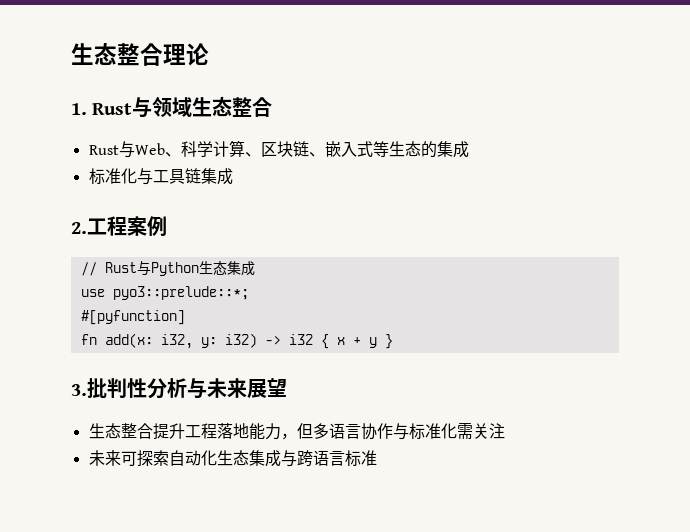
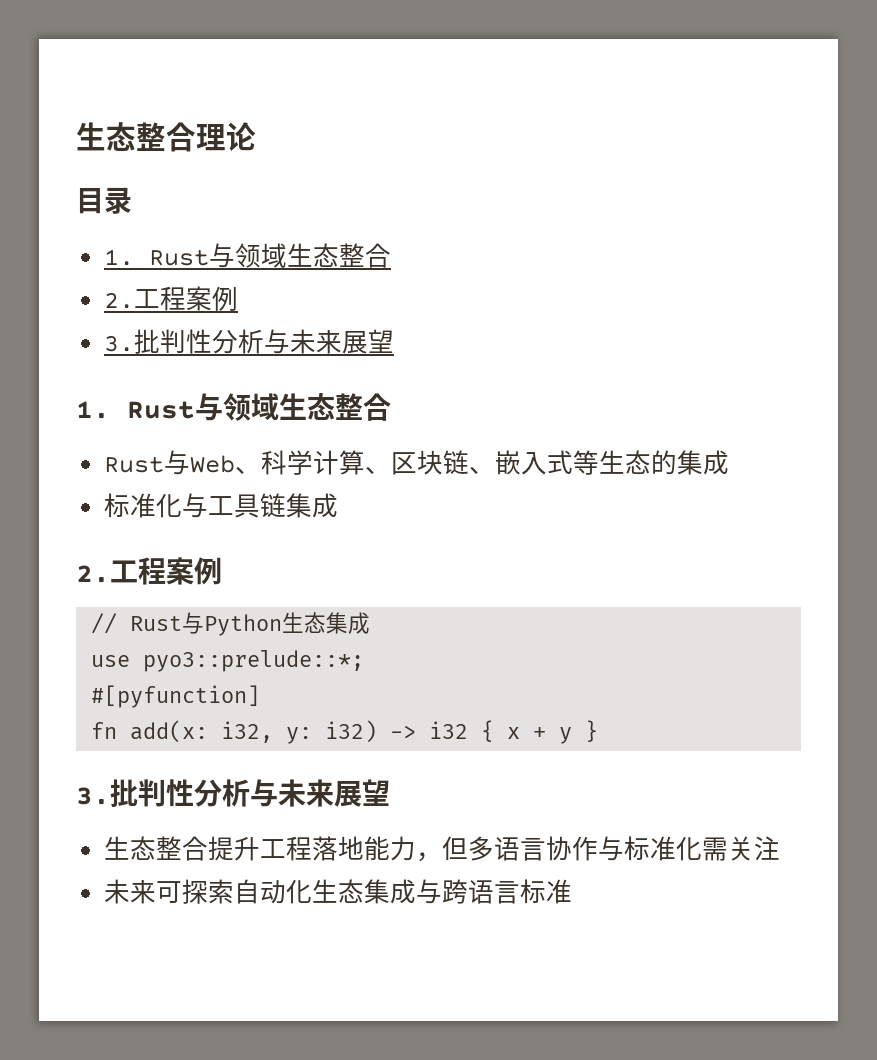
(209, 54) none -> [76,187,132,214] [104,243,392,268] [104,286,239,311] [104,329,395,354] // 目录 // 1. Rust与领域生态整合 // 2.工程案例 // 3.批判性分析与未来展望

